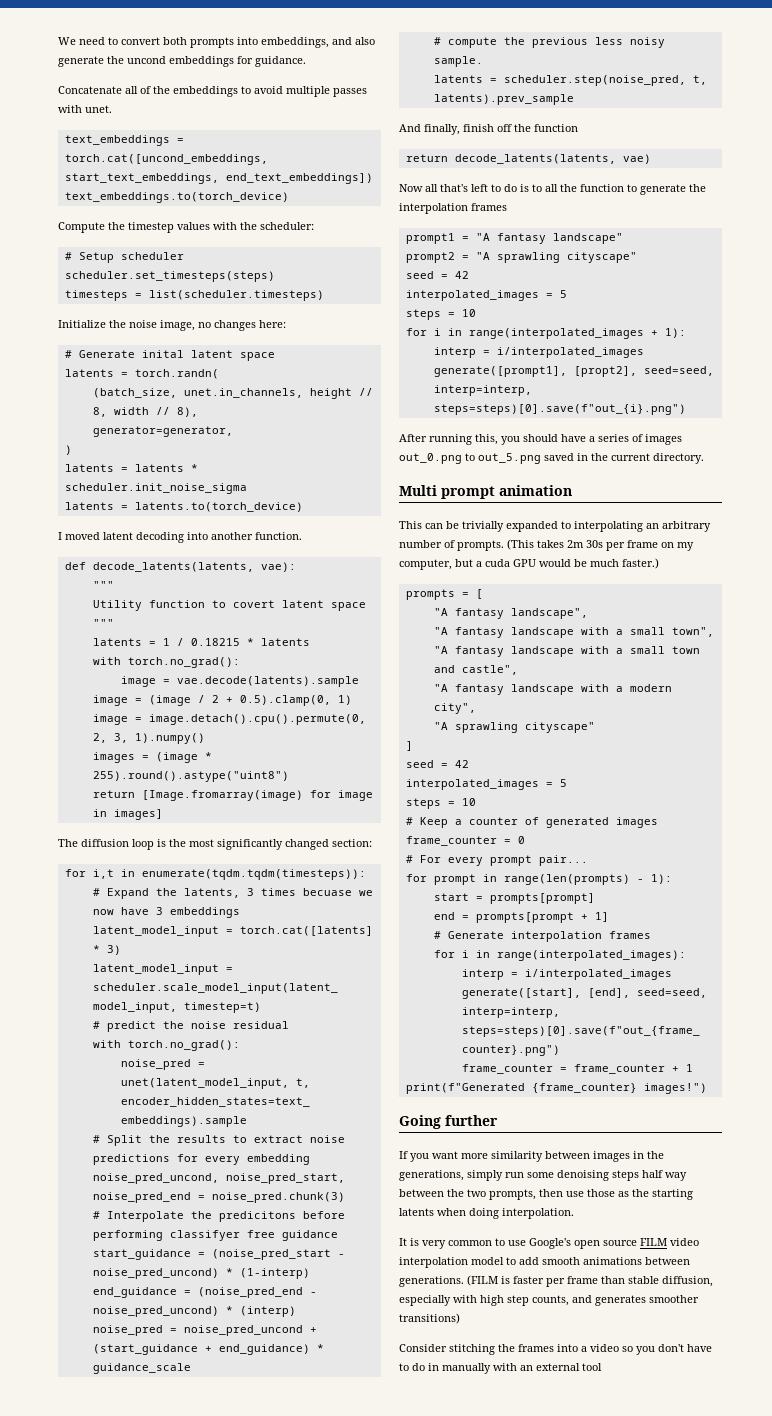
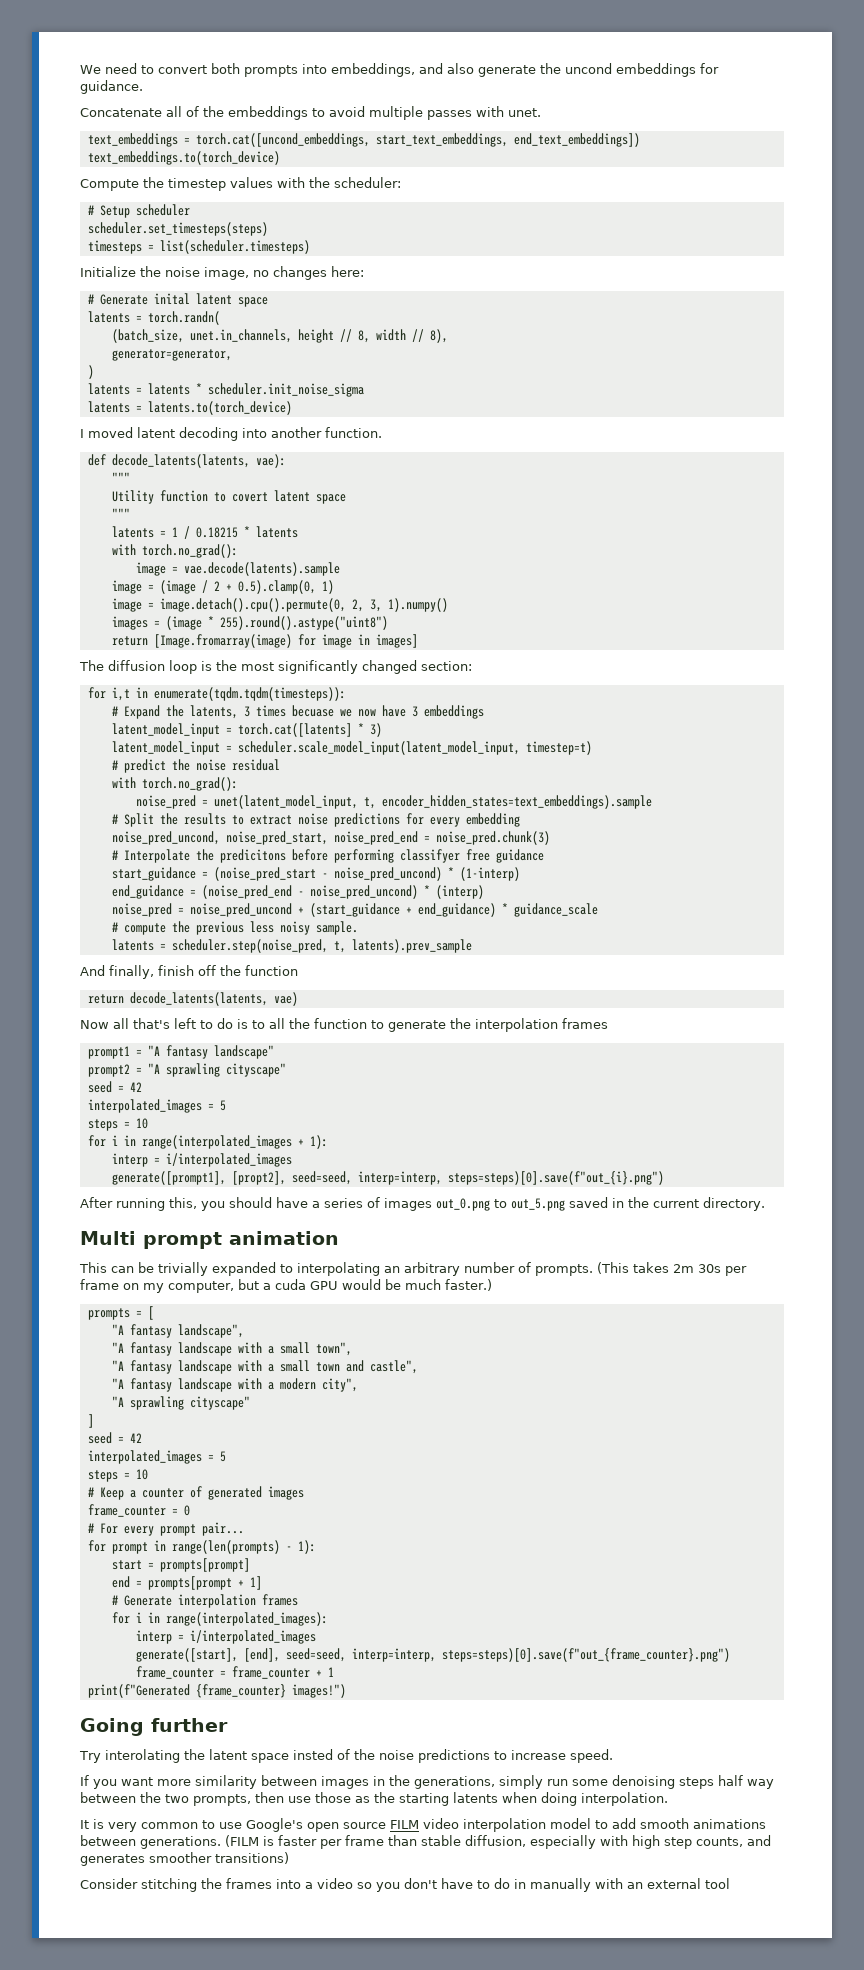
(498, 1120) none -> [79,1749,613,1763] // Try interolating the latent space insted of the noise predictions to increase speed.

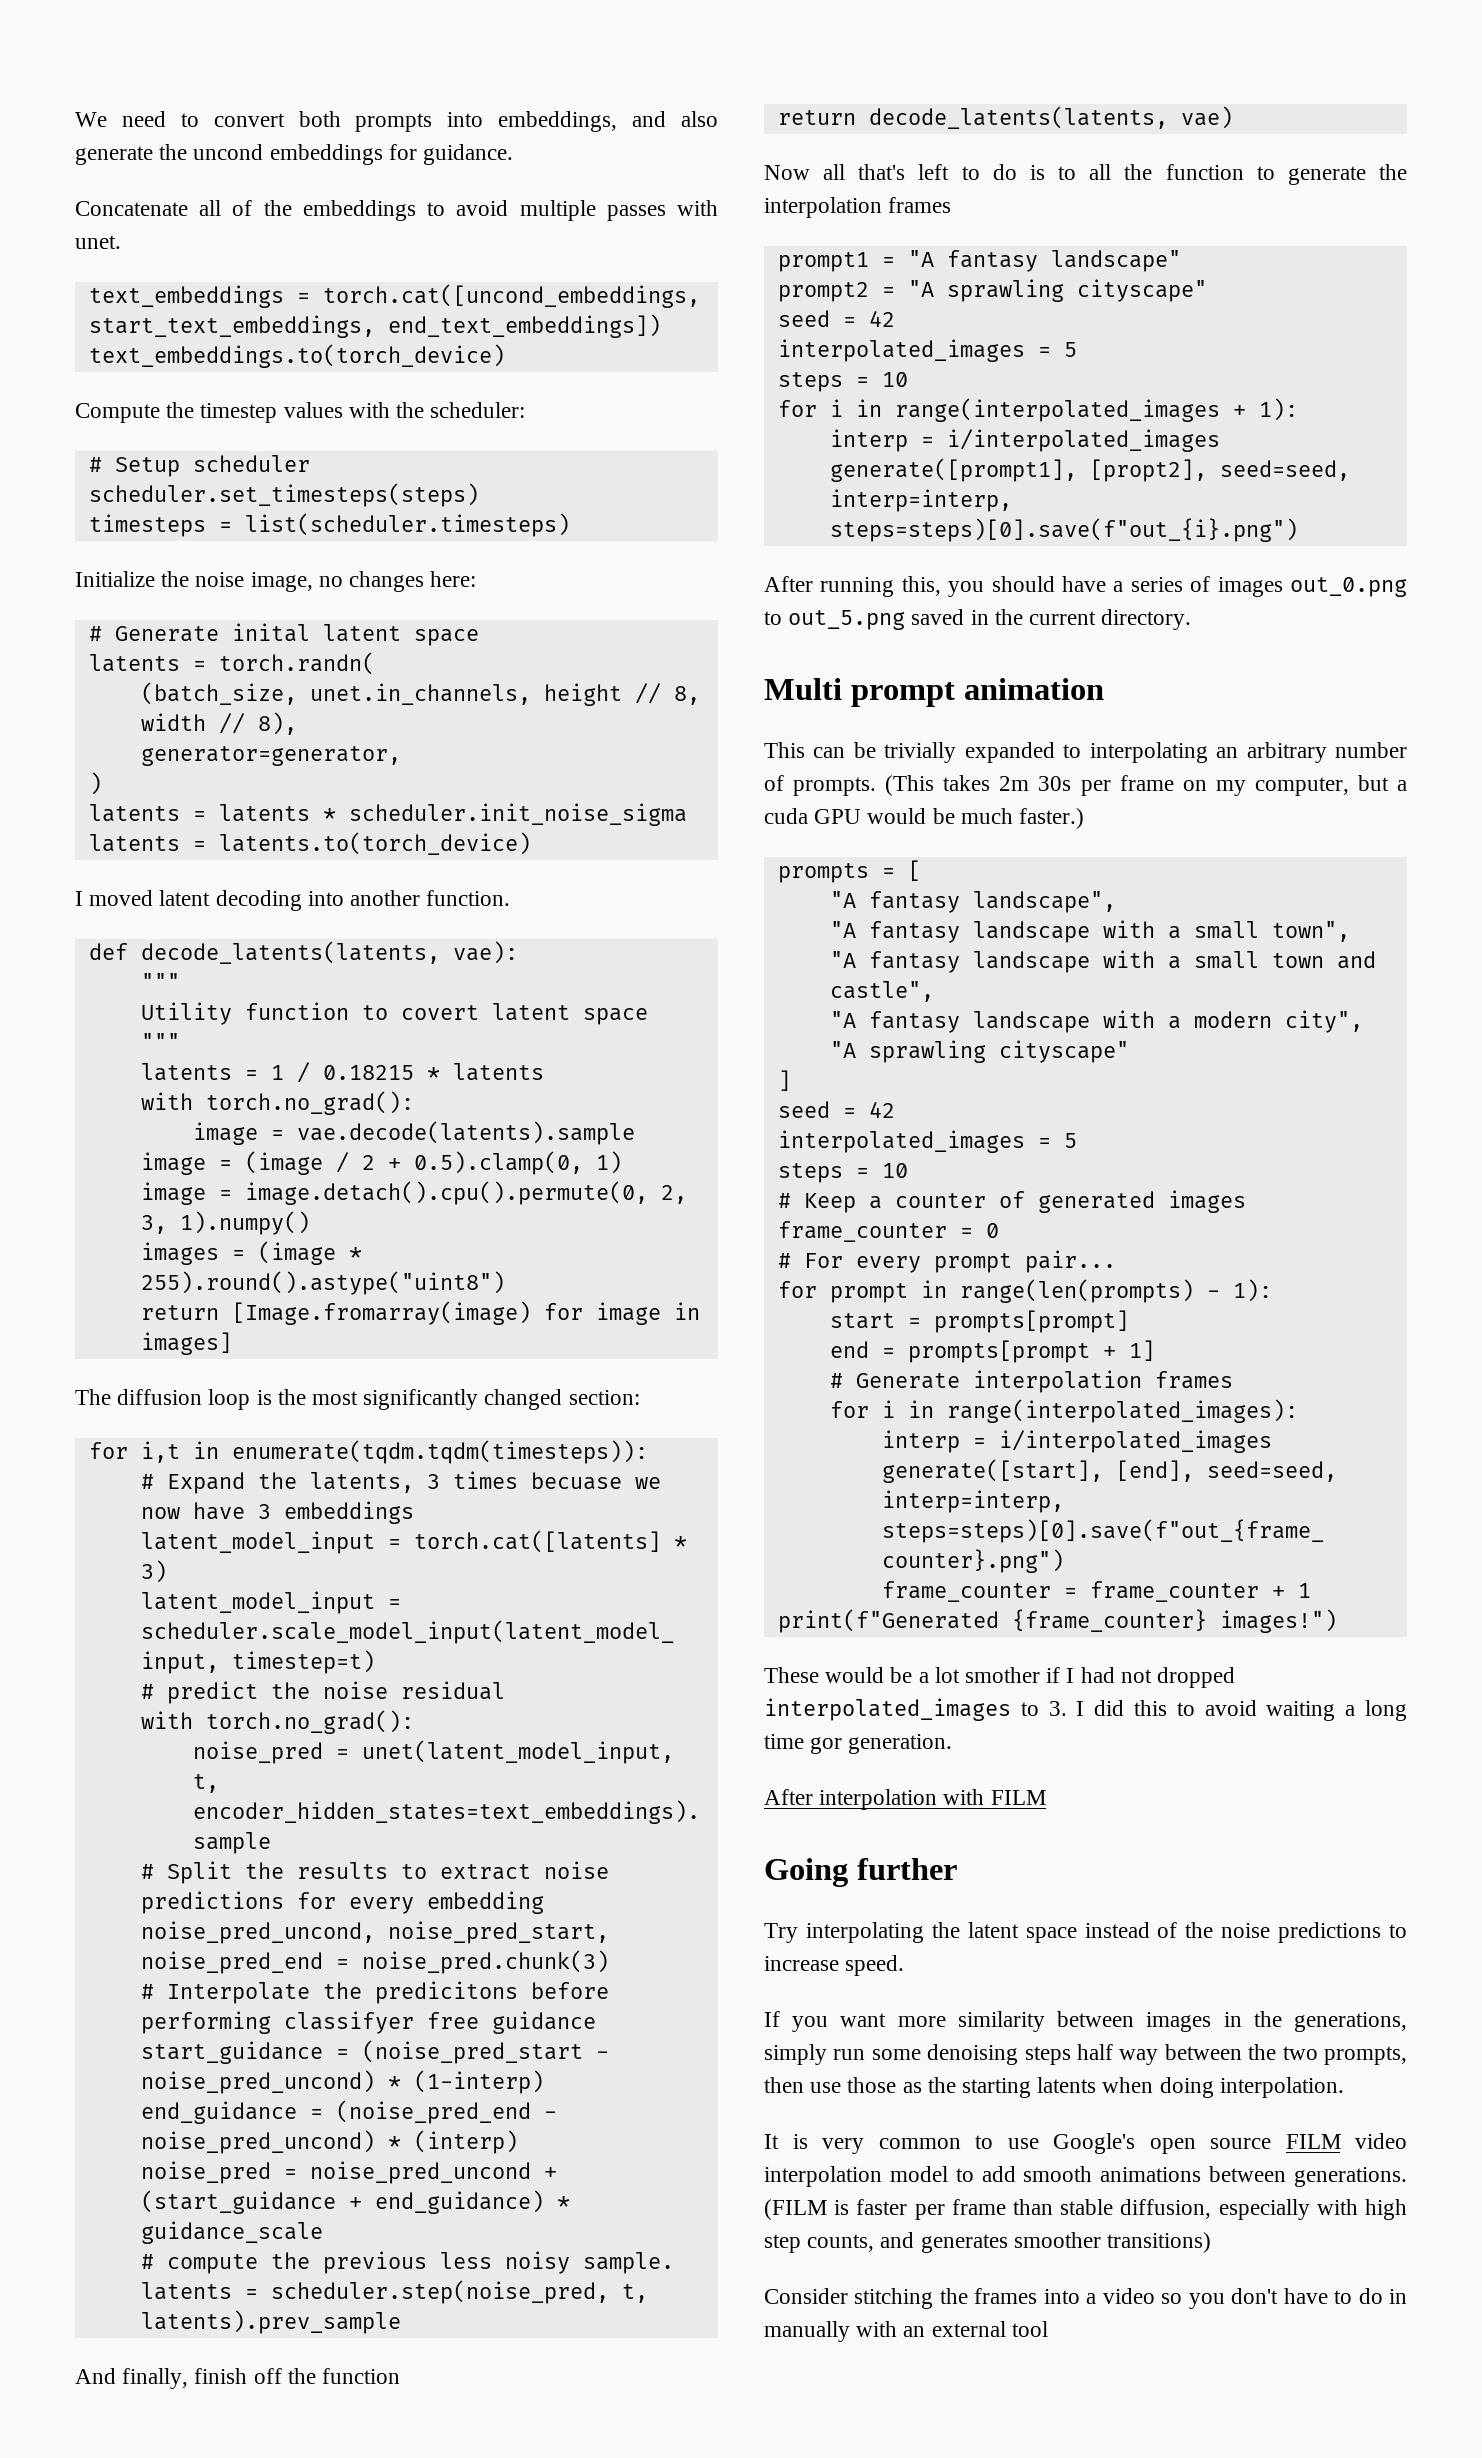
(346, 1691) none -> [764,1667,1236,1688] [764,1698,1407,1721] [764,1734,953,1754] [764,1789,1046,1810] // These would be a lot smother if I had not dropped interpolated_images to 3. I did this to avoid waiting a long time gor generation. // After interpolation with FILM
[104,1749,180,1763] interolating -> [805,1922,924,1943] interpolating
[292,1749,333,1760] insted -> [1084,1922,1150,1938] instead

